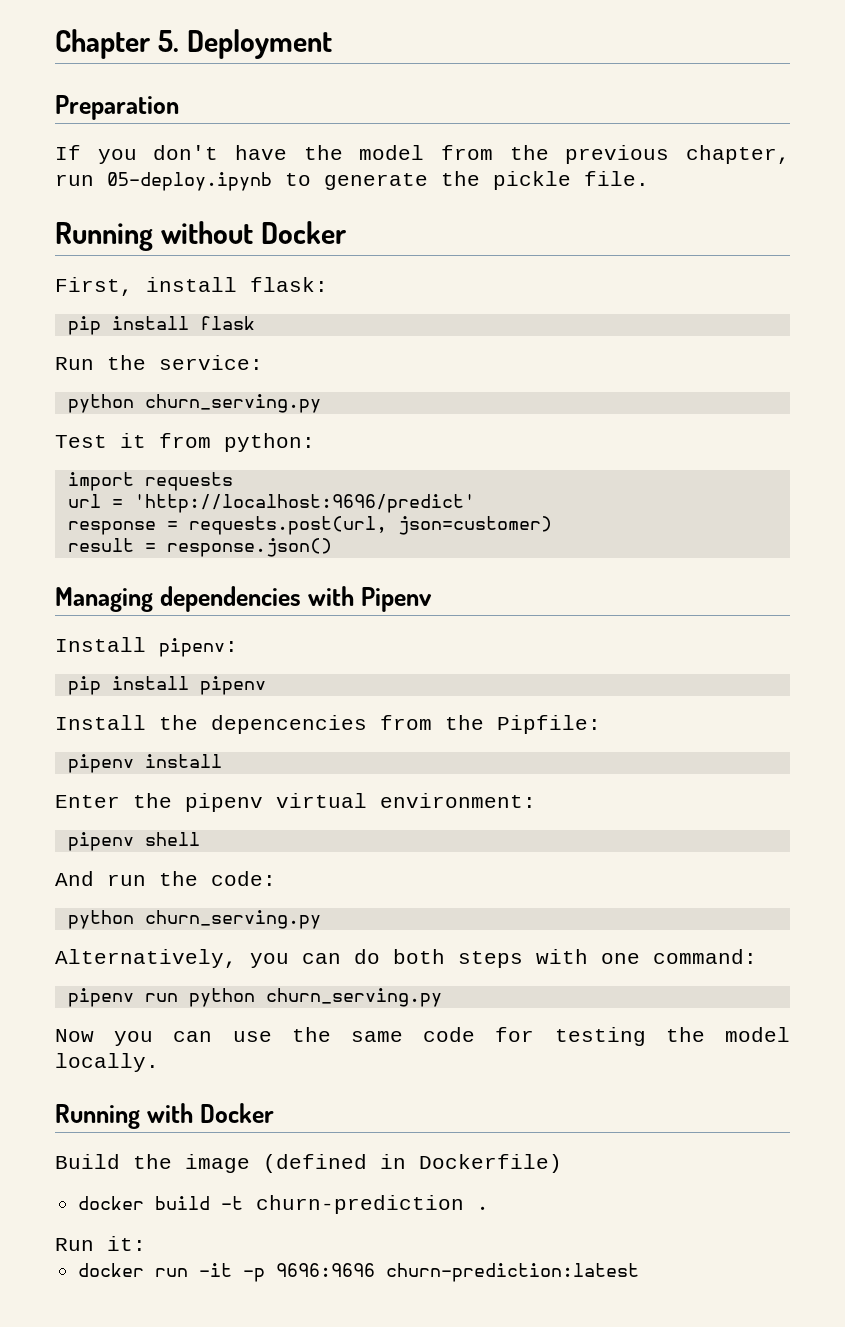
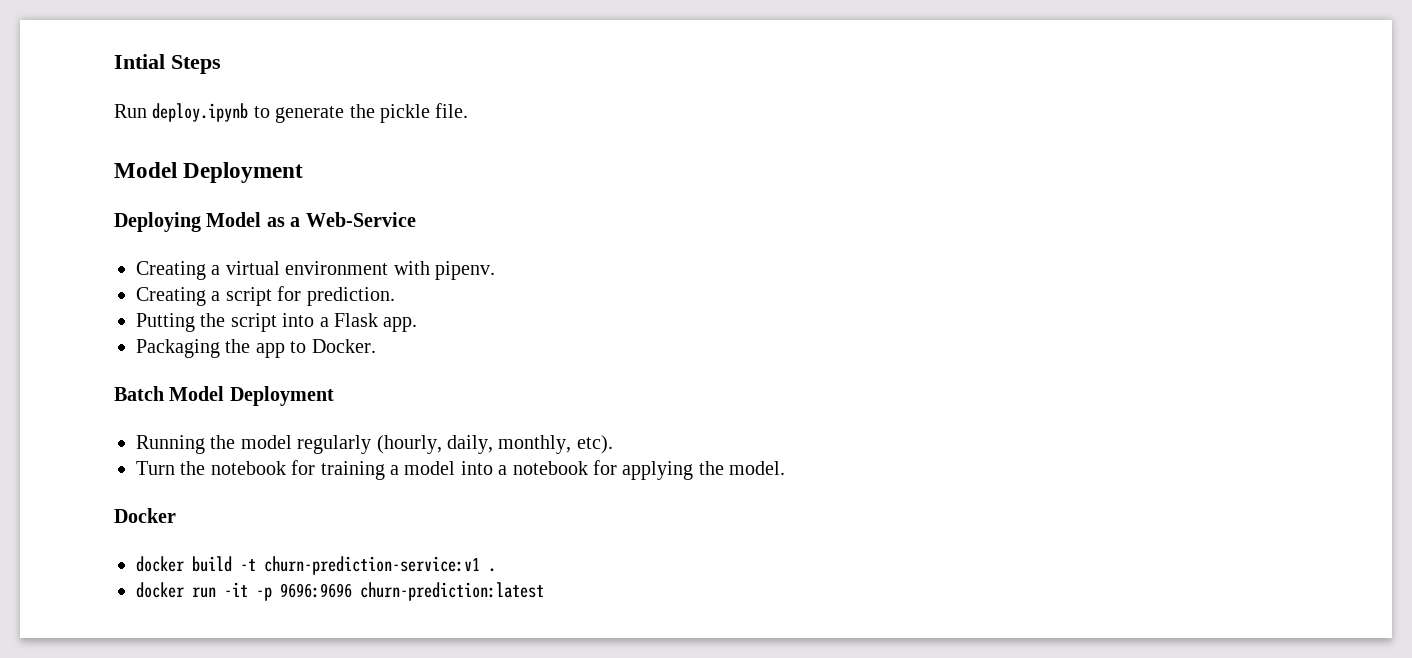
[55,29,332,59] [55,95,179,120] [55,145,790,164] [55,172,272,191] Chapter 5. Deployment // Preparation // If you don't have the model from the previous chapter, run 05-deploy.ipynb -> [114,54,221,74] [114,103,249,122] Intial Steps // Run deploy.ipynb
[55,221,346,251] [55,277,328,296] [67,316,255,335] [55,355,263,370] [67,394,321,413] [55,433,315,452] [67,472,233,491] [67,494,475,513] [67,516,552,535] [67,538,332,557] [55,586,432,612] [55,637,238,657] [67,676,266,695] [55,715,601,734] [67,754,222,773] [55,793,536,812] [67,832,200,851] [55,871,276,886] [67,910,321,929] [55,949,757,968] [67,988,442,1007] [55,1027,790,1046] [55,1053,159,1072] [55,1103,274,1129] [55,1154,562,1173] Running without Docker // First, install flask: // pip install flask // Run the service: // python churn_serving.py // Test it from python: // import requests // url = 'http://localhost:9696/predict' // response = requests.post(url, json=customer) // result = response.json() // Managing dependencies with Pipenv // Install pipenv: // pip install pipenv // Install the depencencies from the Pipfile: // pipenv install // Enter the pipenv virtual environment: // pipenv shell // And run the code: // python churn_serving.py // Alternatively, you can do both steps with one command: // pipenv run python churn_serving.py // Now you can use the same code for testing the model locally. // Running with Docker // Build the image (defined in Dockerfile) -> [114,162,304,183] [114,212,416,232] [136,261,495,280] [136,286,395,306] [136,313,418,332] [136,339,376,358] [114,386,334,406] [136,435,613,454] [136,460,786,480] [114,508,176,523] Model Deployment // Deploying Model as a Web-Service // Creating a virtual environment with pipenv. // Creating a script for prediction. // Putting the script into a Flask app. // Packaging the app to Docker. // Batch Model Deployment // Running the model regularly (hourly, daily, monthly, etc). // Turn the notebook for training a model into a notebook for applying the model. // Docker
[256,1195,465,1214] churn-prediction -> [264,556,480,575] churn-prediction-service:v1
[55,1236,146,1251] // Run it: -> (496, 570) none

